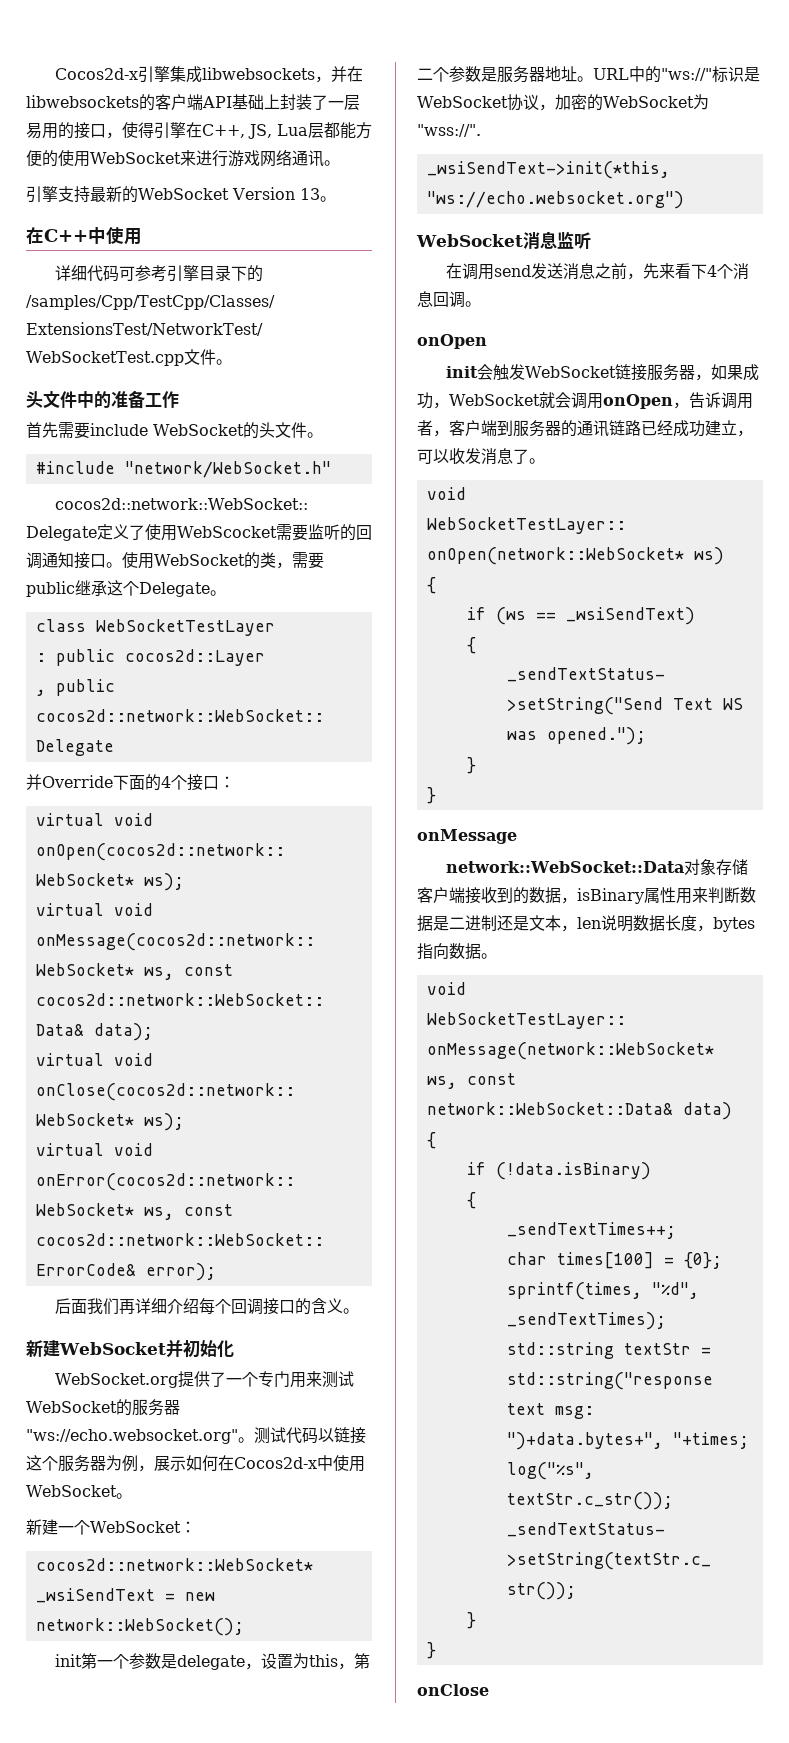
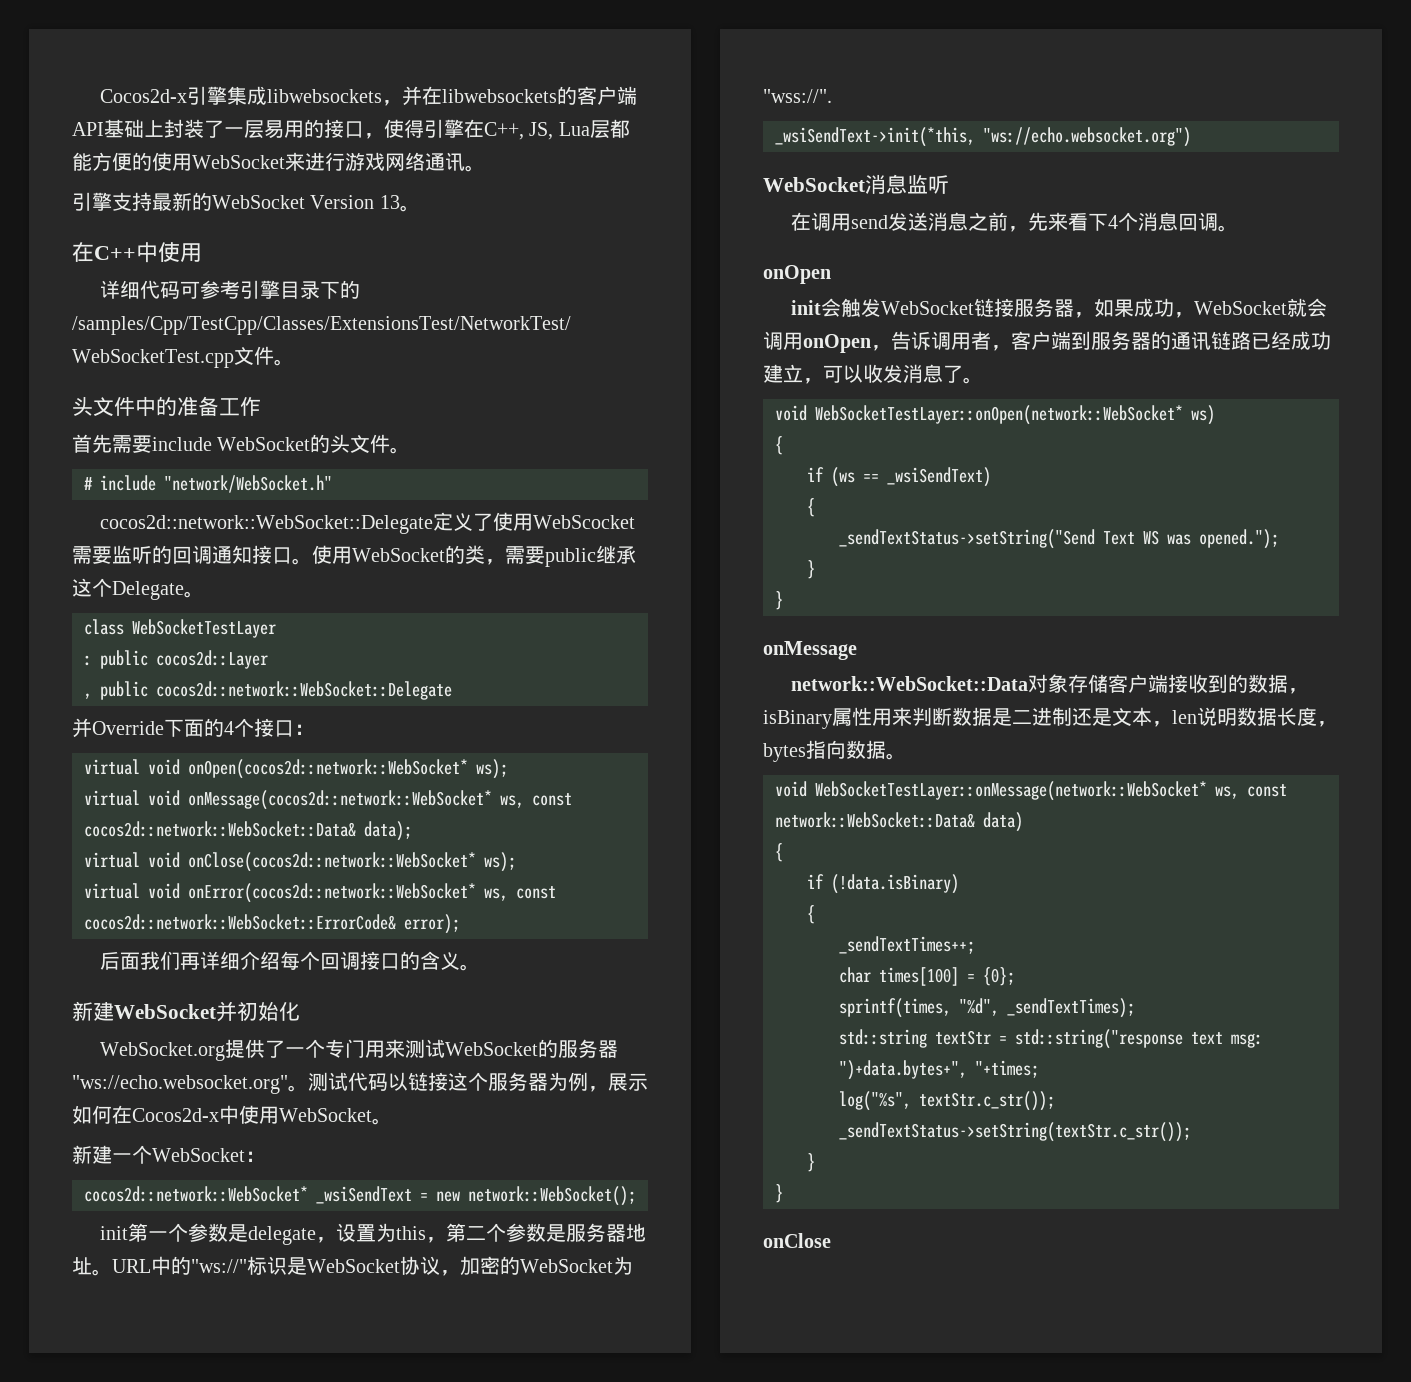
[35,461,115,474] #include -> [84,475,156,491] # include

